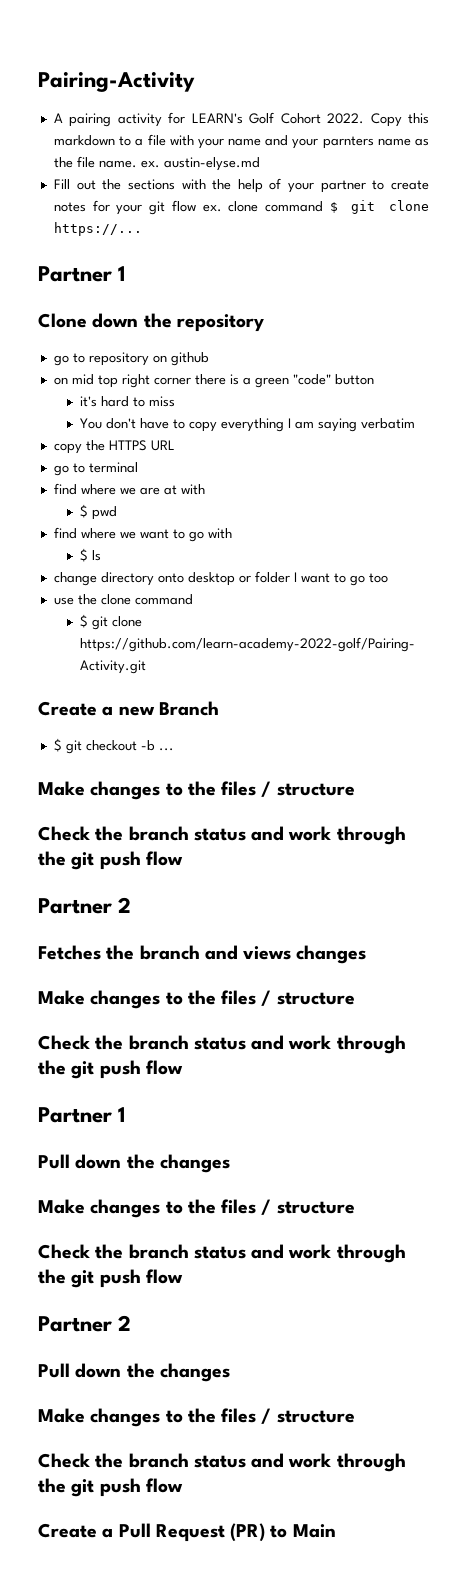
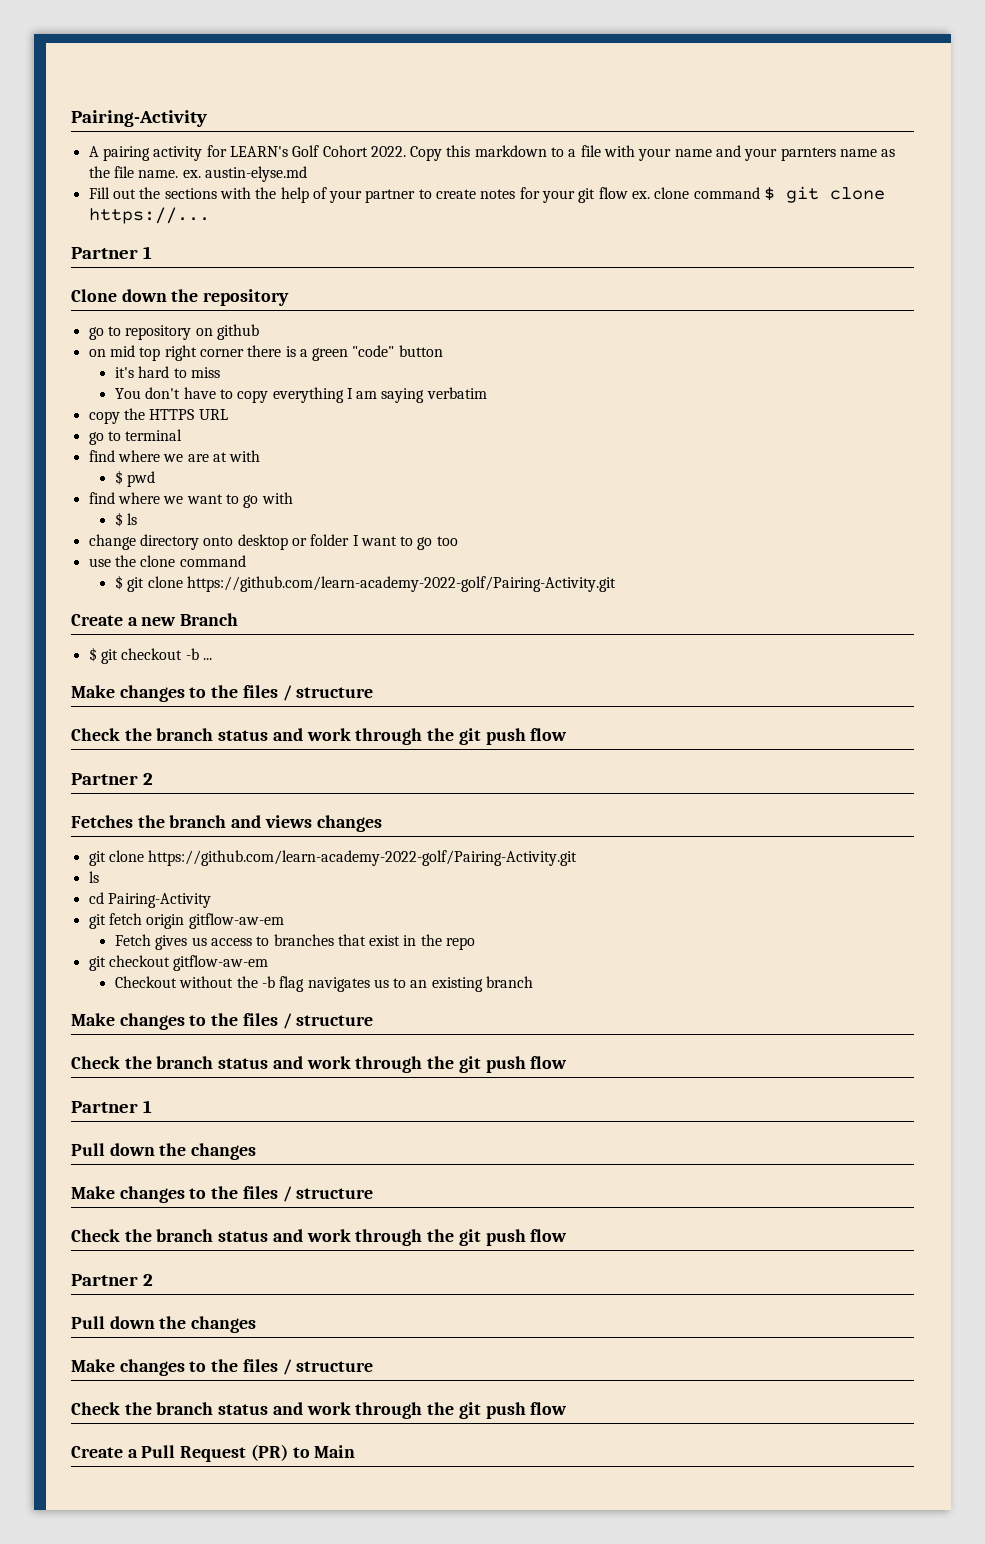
(367, 954) none -> [88,850,578,866] [88,871,99,883] [88,892,211,908] [88,913,284,929] [114,934,476,950] [88,955,269,971] [114,976,534,992] // git clone https://github.com/learn-academy-2022-golf/Pairing-Activity.git // ls // cd Pairing-Activity // git fetch origin gitflow-aw-em // Fetch gives us access to branches that exist in the repo // git checkout gitflow-aw-em // Checkout without the -b flag navigates us to an existing branch

